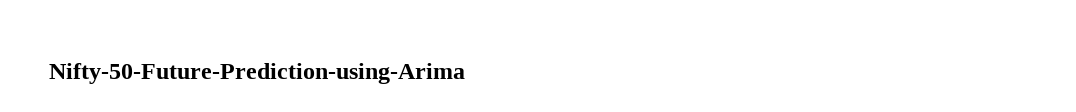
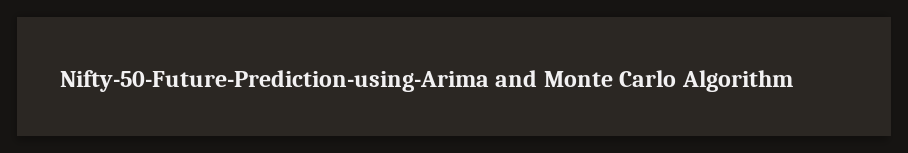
(465, 73) none -> [495,70,793,92] and Monte Carlo Algorithm

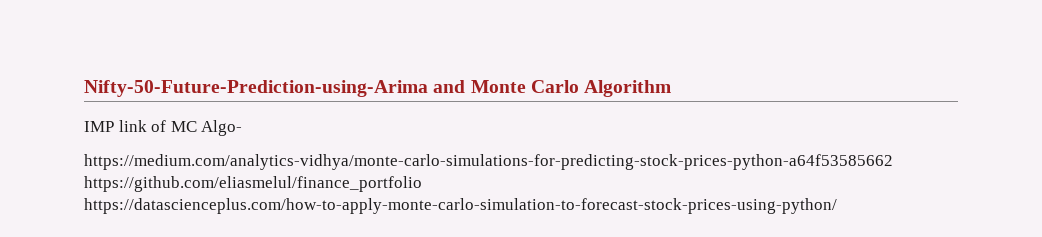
(793, 81) none -> [84,120,243,136] [84,154,893,170] [84,176,422,192] [84,198,837,214] // IMP link of MC Algo- // https://medium.com/analytics-vidhya/monte-carlo-simulations-for-predicting-stock-prices-python-a64f53585662 https://github.com/eliasmelul/finance_portfolio https://datascienceplus.com/how-to-apply-monte-carlo-simulation-to-forecast-stock-prices-using-python/

